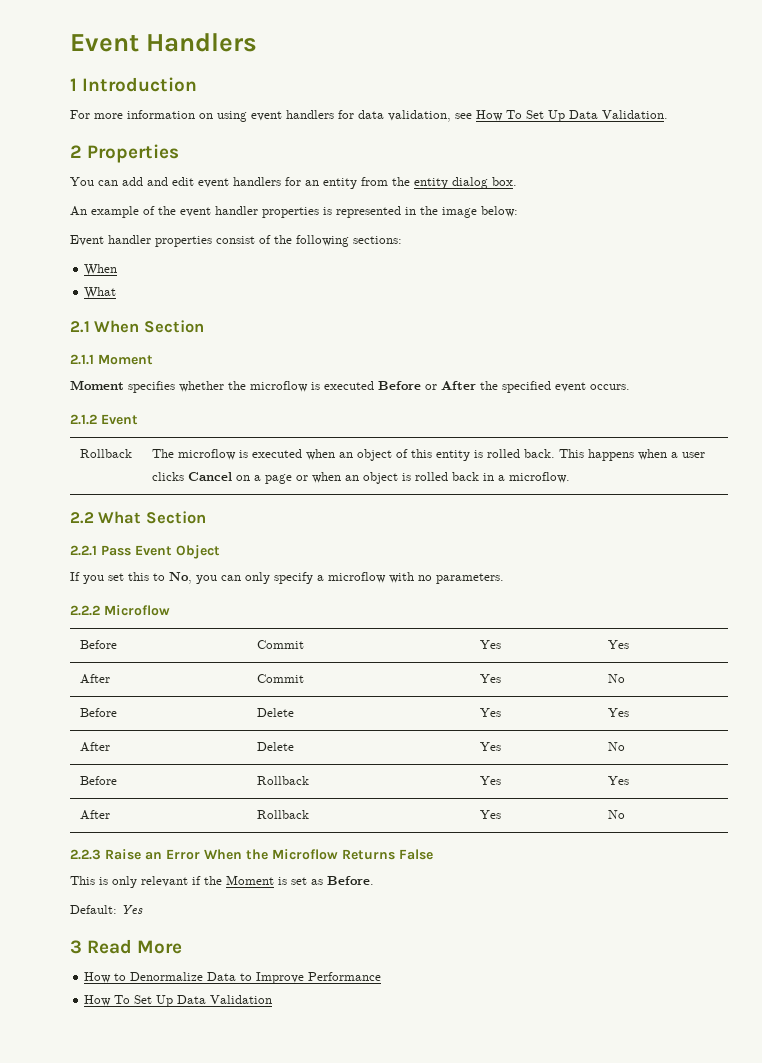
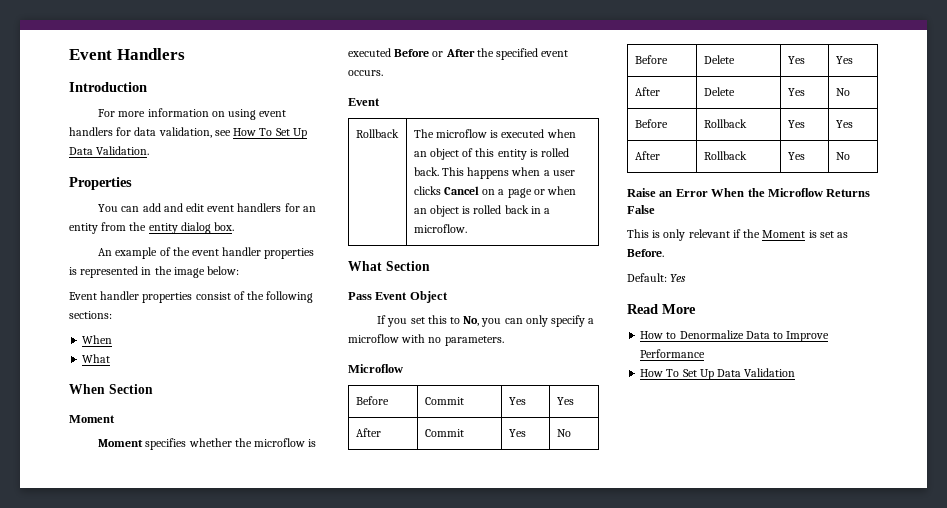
[70,78,77,91] 1 -> (185, 54) none
[70,145,82,158] 2 -> (150, 150) none
[70,321,90,333] 2.1 -> (111, 358) none
[70,354,94,365] 2.1.1 -> (153, 389) none
[70,414,97,425] 2.1.2 -> (383, 73) none
[70,512,94,524] 2.2 -> (467, 228) none
[70,545,97,556] 2.2.1 -> (430, 266) none
[70,605,100,616] 2.2.2 -> (504, 341) none
[70,849,101,860] 2.2.3 -> (850, 156) none
[70,940,82,954] 3 -> (687, 278) none

